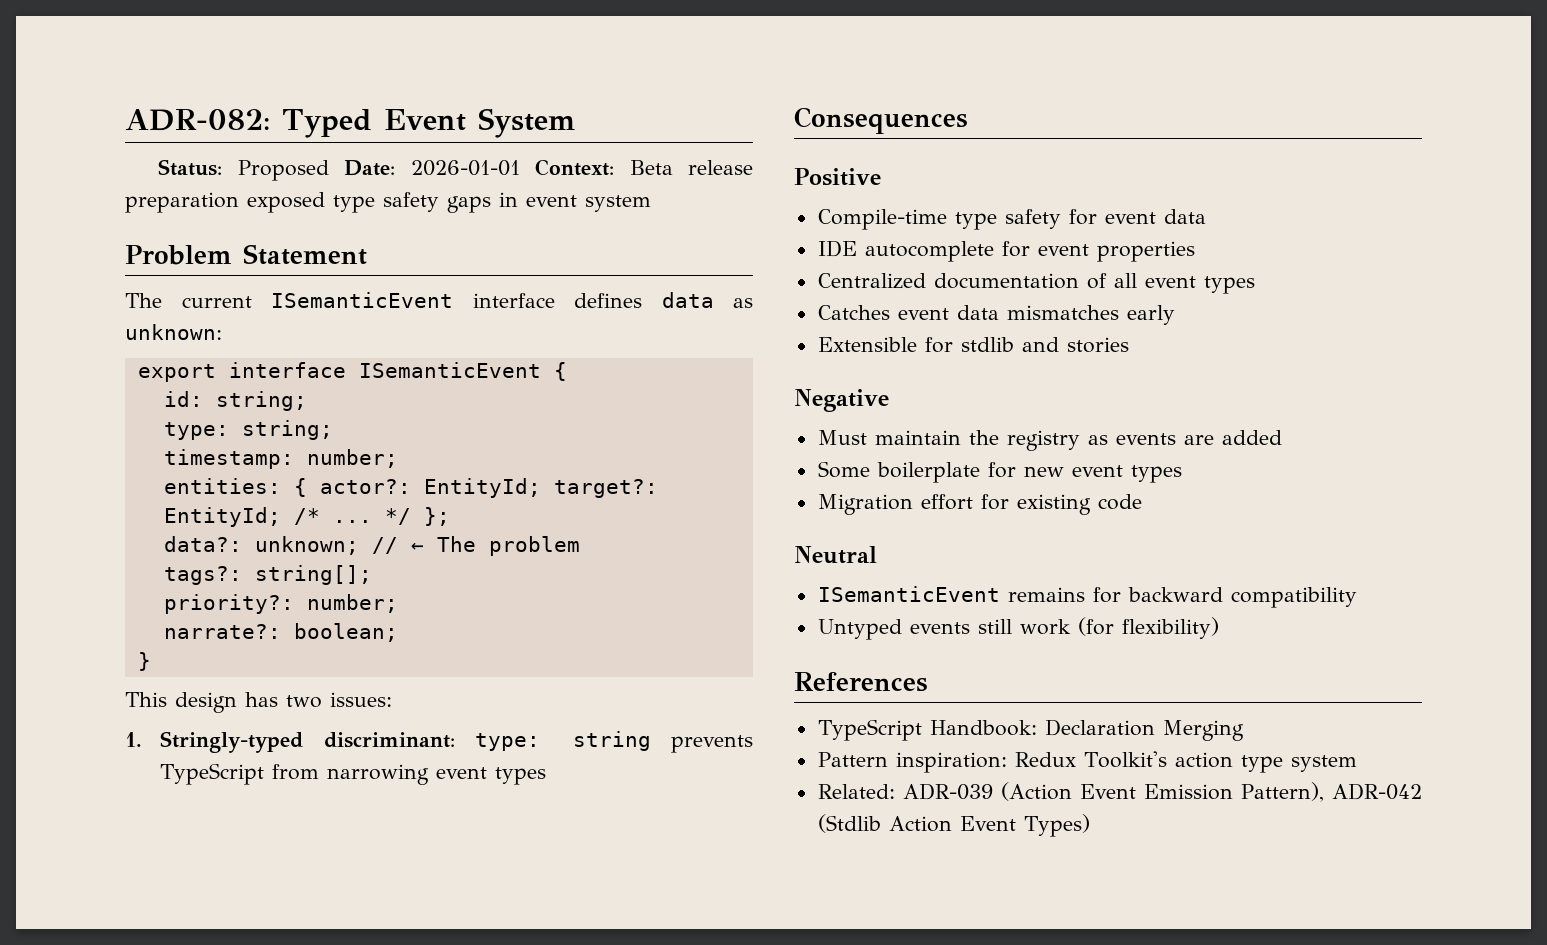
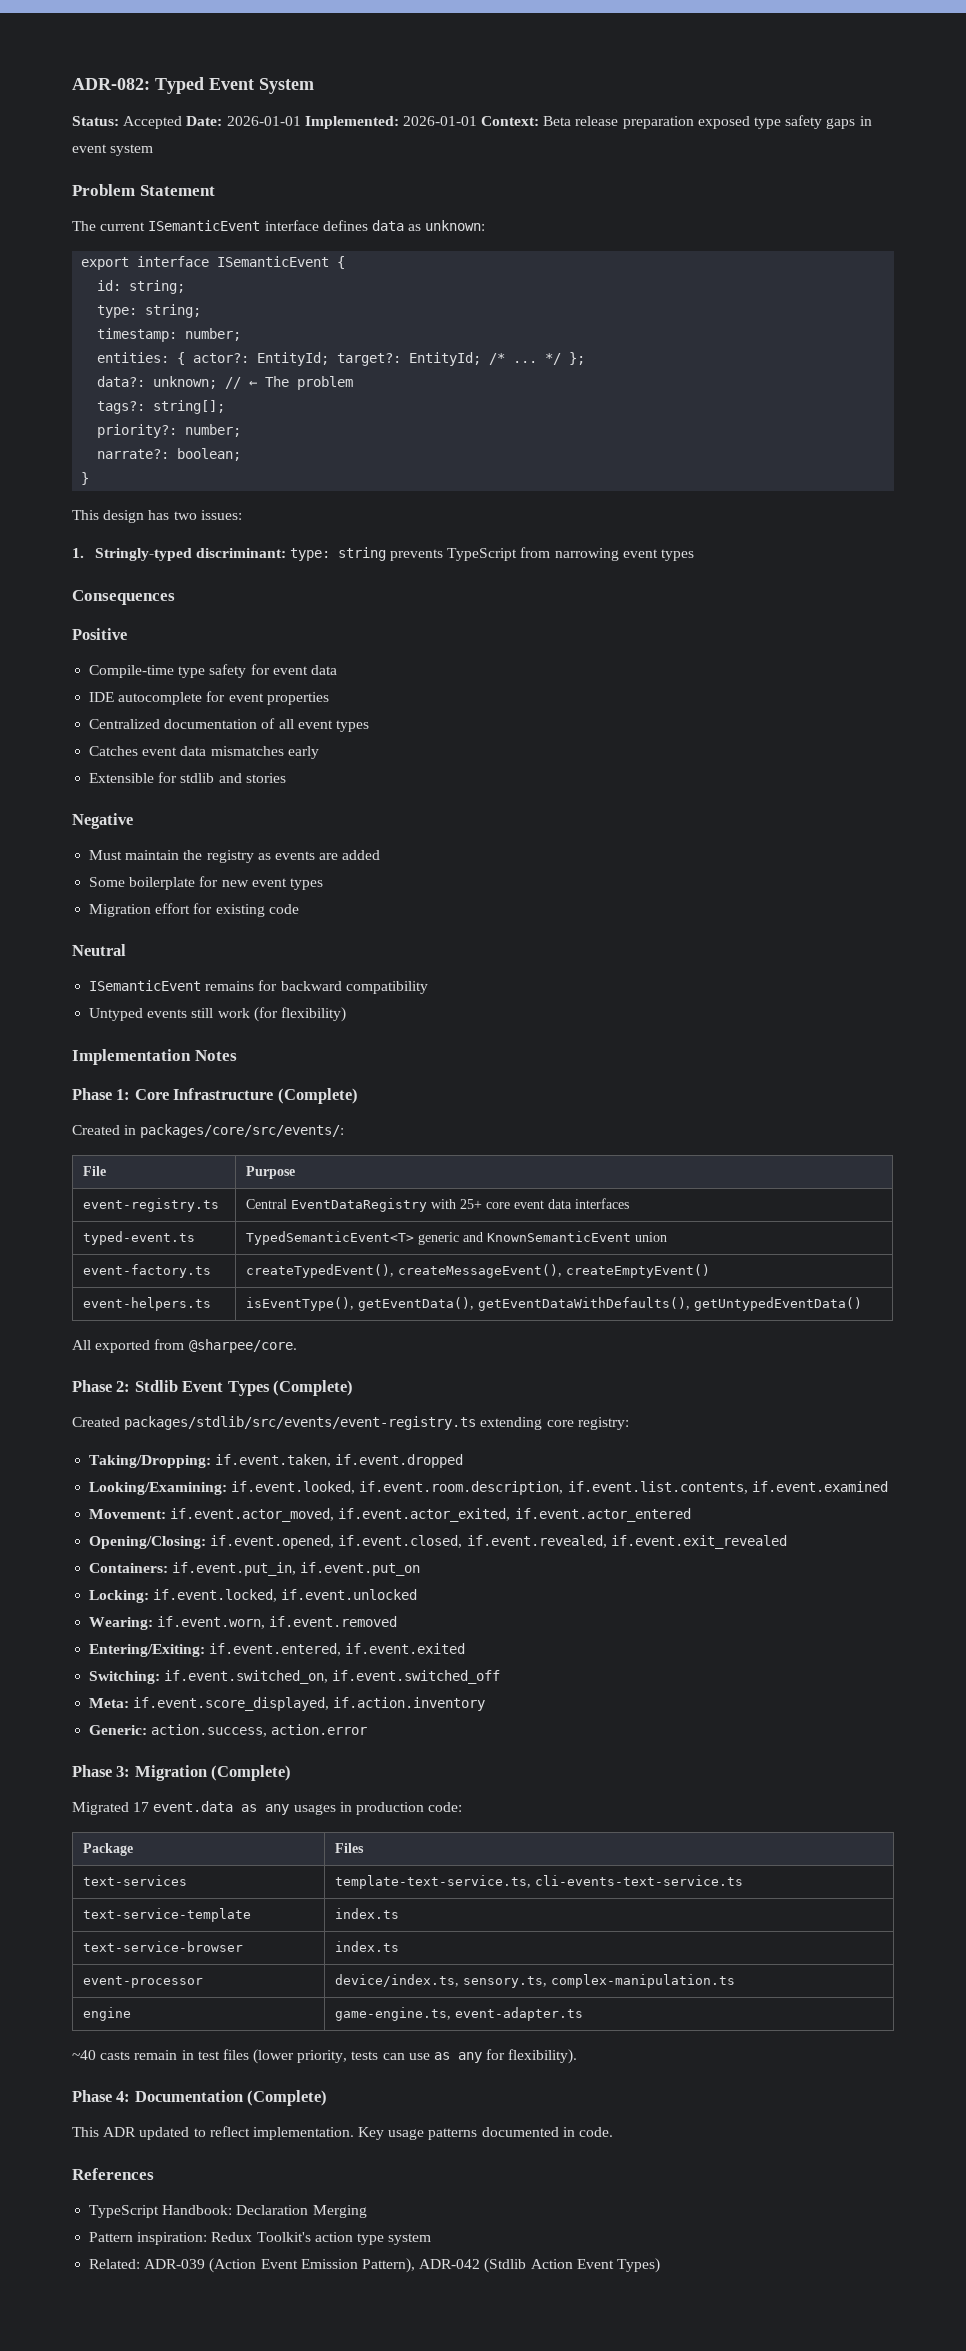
[237,160,329,181] Proposed -> [123,116,183,129] Accepted
(520, 168) none -> [304,116,477,129] Implemented: 2026-01-01
(1219, 628) none -> [72,1049,237,1065] [72,1088,358,1104] [72,1124,345,1138] [83,1166,107,1176] [246,1166,296,1179] [83,1198,220,1212] [246,1198,630,1212] [83,1231,196,1245] [246,1231,668,1245] [83,1264,212,1278] [246,1264,711,1278] [83,1297,212,1311] [246,1297,863,1311] [72,1339,297,1353] [72,1380,354,1396] [72,1416,629,1430] [89,1454,464,1468] [89,1481,888,1495] [89,1508,691,1522] [89,1535,787,1549] [89,1562,421,1576] [89,1589,418,1603] [89,1616,398,1630] [89,1643,466,1657] [89,1670,501,1684] [89,1697,486,1711] [89,1724,368,1737] [72,1765,292,1781] [72,1801,463,1815] [83,1843,134,1856] [335,1843,365,1853] [83,1875,188,1886] [335,1875,744,1889] [83,1908,252,1922] [335,1908,400,1919] [83,1941,244,1952] [335,1941,400,1952] [83,1976,204,1988] [335,1974,736,1988] [83,2007,132,2021] [335,2007,584,2021] [72,2049,578,2064] [72,2090,328,2106] [72,2126,614,2140] // Implementation Notes // Phase 1: Core Infrastructure (Complete) // Created in packages/core/src/events/: // File | Purpose // event-registry.ts | Central EventDataRegistry with 25+ core event data interfaces // typed-event.ts | TypedSemanticEvent<T> generic and KnownSemanticEvent union // event-factory.ts | createTypedEvent(), createMessageEvent(), createEmptyEvent() // event-helpers.ts | isEventType(), getEventData(), getEventDataWithDefaults(), getUntypedEventData() // All exported from @sharpee/core. // Phase 2: Stdlib Event Types (Complete) // Created packages/stdlib/src/events/event-registry.ts extending core registry: // Taking/Dropping: if.event.taken, if.event.dropped // Looking/Examining: if.event.looked, if.event.room.description, if.event.list.contents, if.event.examined // Movement: if.event.actor_moved, if.event.actor_exited, if.event.actor_entered // Opening/Closing: if.event.opened, if.event.closed, if.event.revealed, if.event.exit_revealed // Containers: if.event.put_in, if.event.put_on // Locking: if.event.locked, if.event.unlocked // Wearing: if.event.worn, if.event.removed // Entering/Exiting: if.event.entered, if.event.exited // Switching: if.event.switched_on, if.event.switched_off // Meta: if.event.score_displayed, if.action.inventory // Generic: action.success, action.error // Phase 3: Migration (Complete) // Migrated 17 event.data as any usages in production code: // Package | Files // text-services | template-text-service.ts, cli-events-text-service.ts // text-service-template | index.ts // text-service-browser | index.ts // event-processor | device/index.ts, sensory.ts, complex-manipulation.ts // engine | game-engine.ts, event-adapter.ts // ~40 casts remain in test files (lower priority, tests can use as any for flexibility). // Phase 4: Documentation (Complete) // This ADR updated to reflect implementation. Key usage patterns documented in code.

